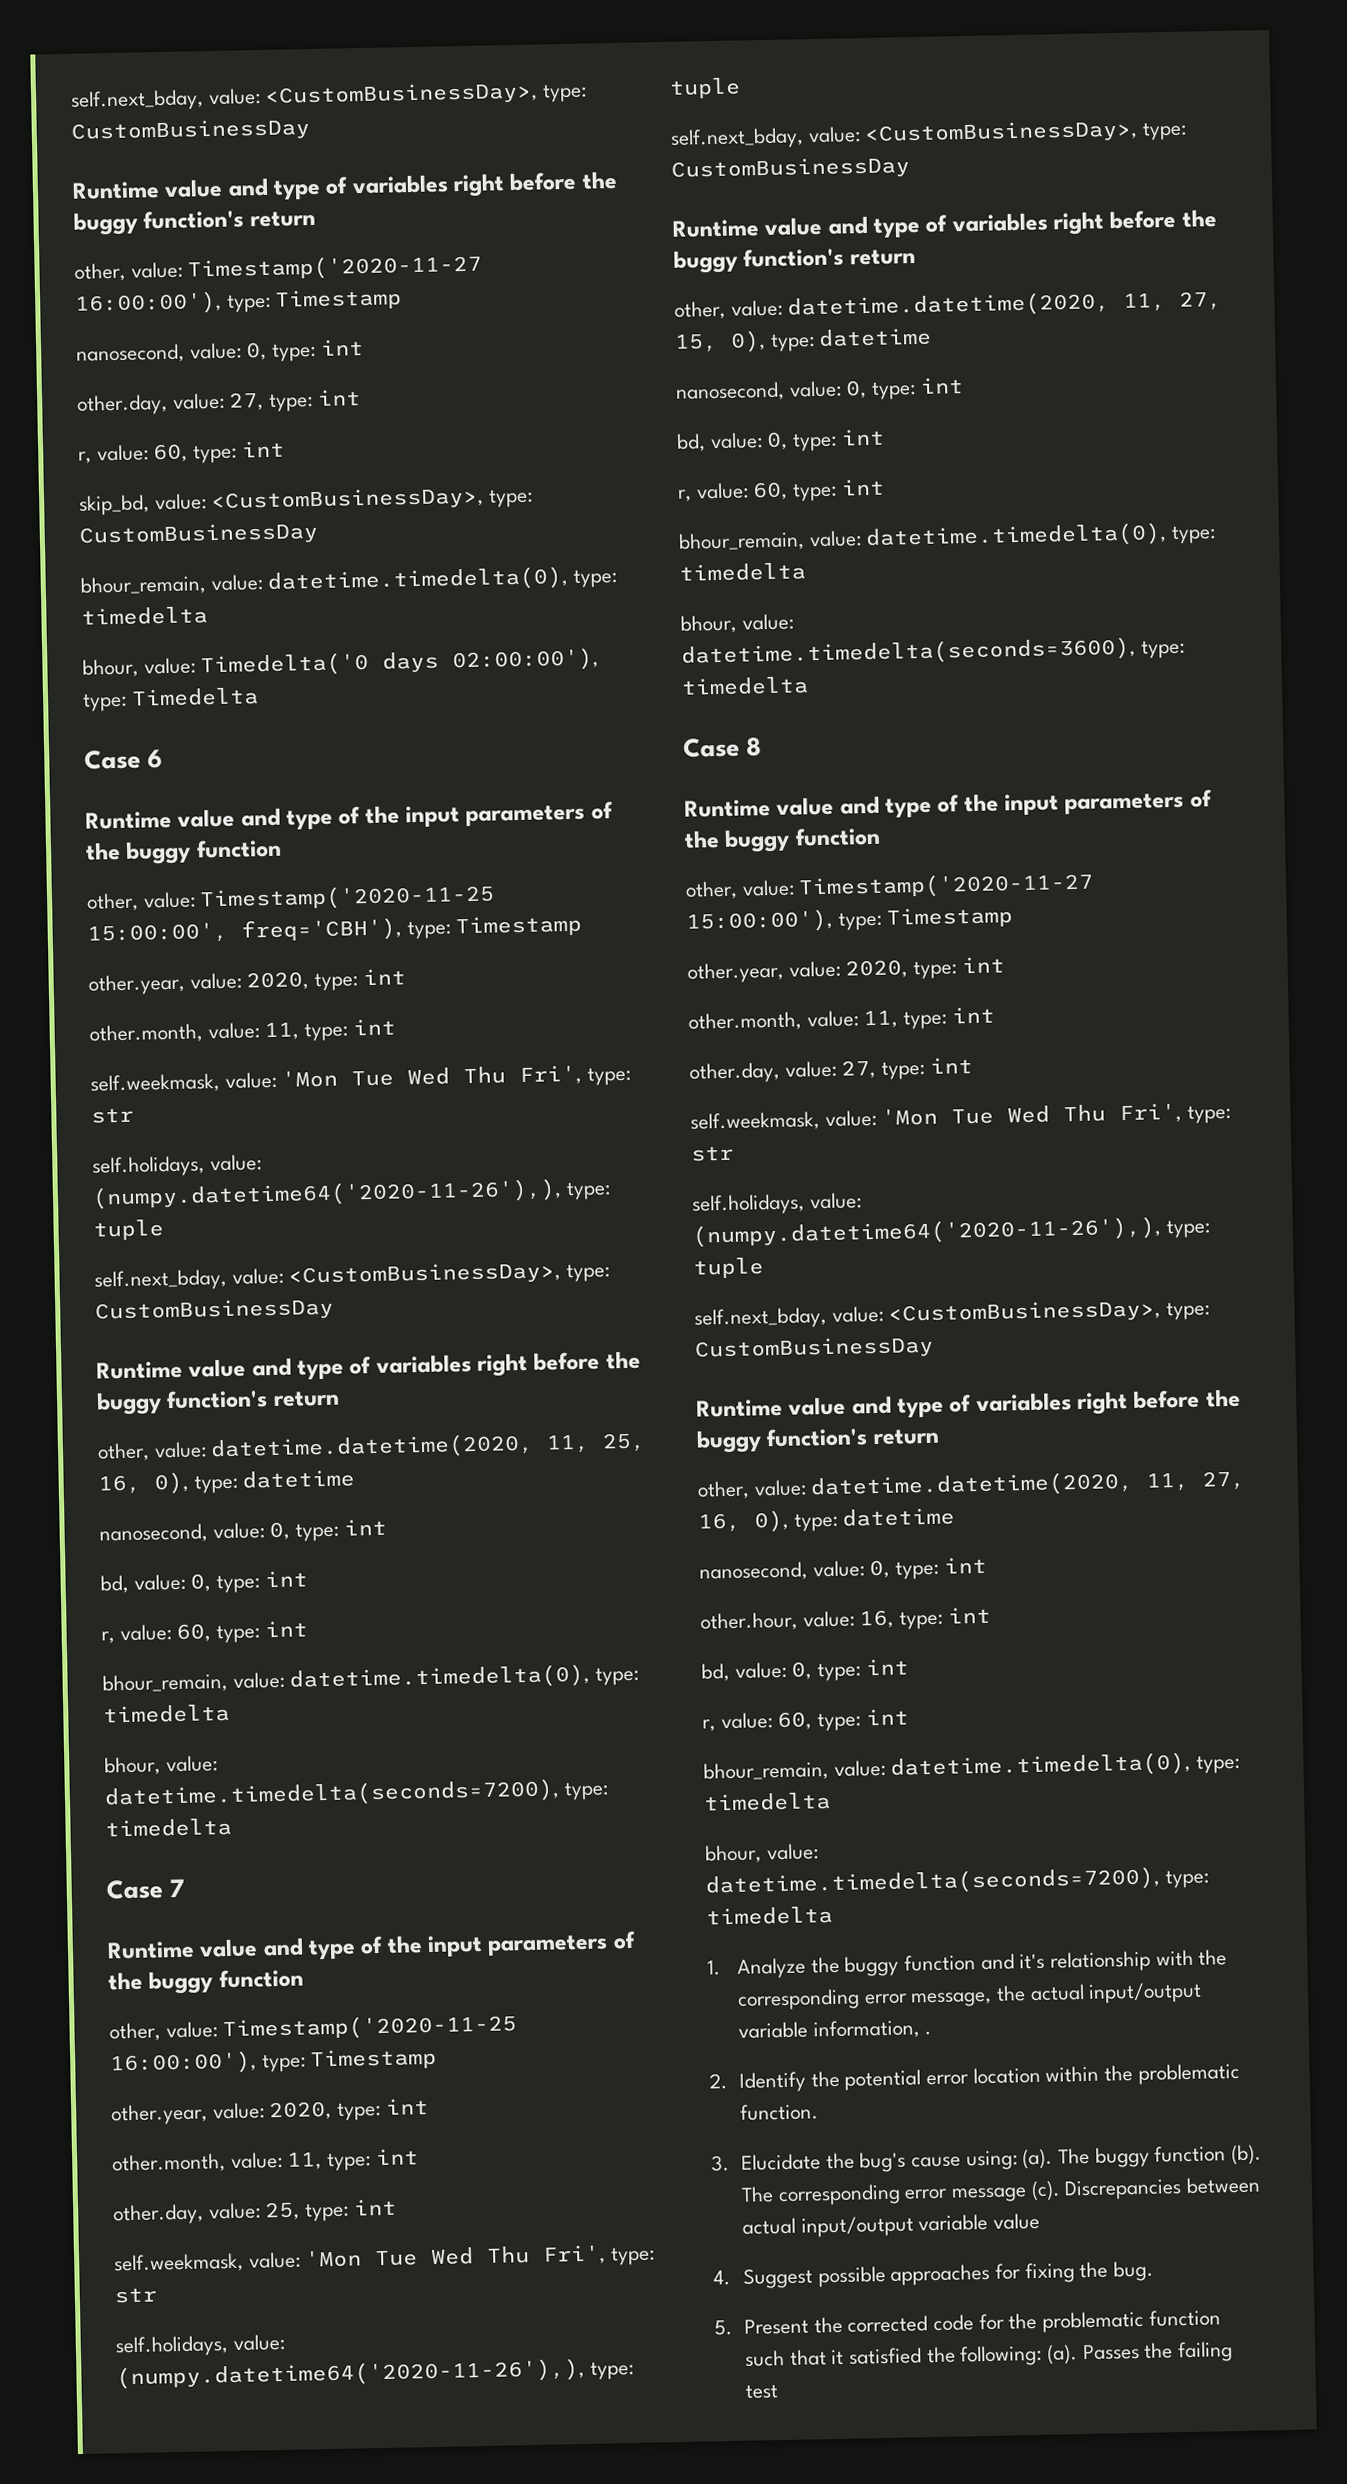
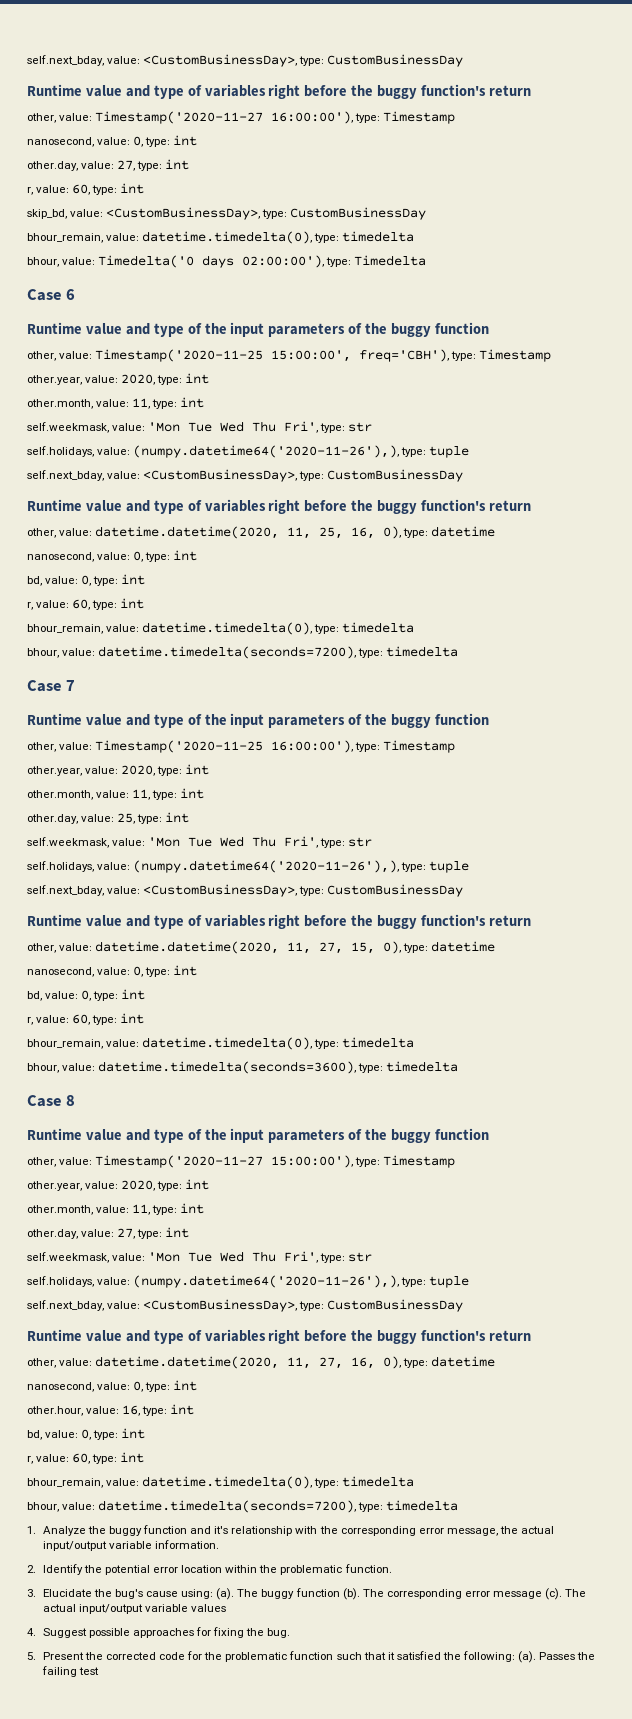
[812,2019,933,2040] information, . -> [154,1540,219,1549] information.
[1064,2176,1261,2201] [741,2212,1040,2238] Discrepancies between actual input/output variable value -> [565,1589,587,1597] [42,1604,227,1614] The actual input/output variable values

